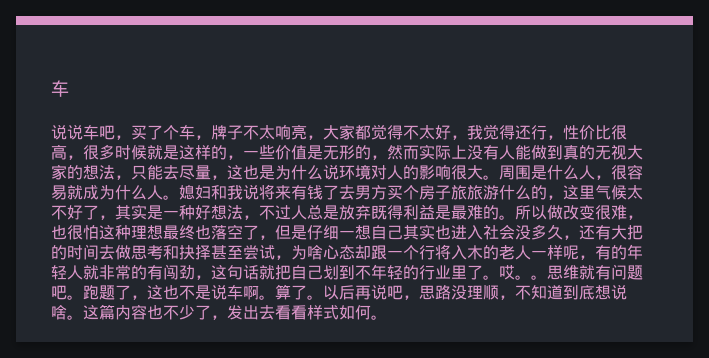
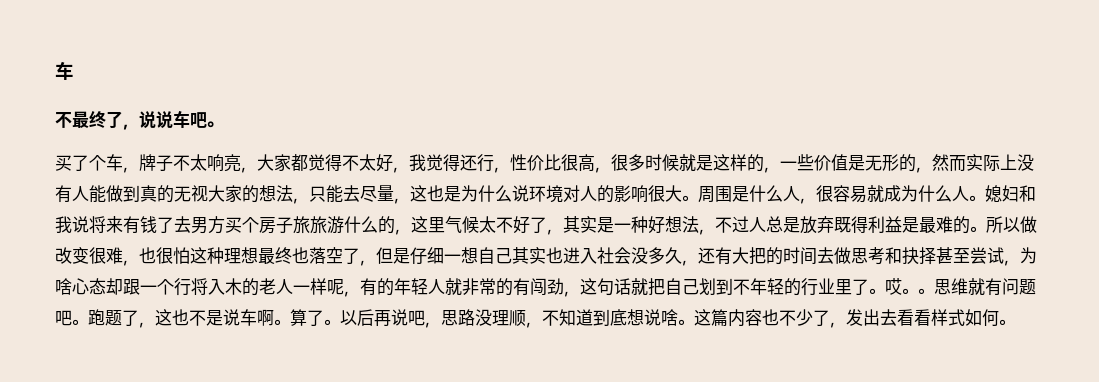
(69, 88) none -> [55,111,139,130] 不最终了，
[115,135,131,140] ， -> [207,121,223,128] 。 //

